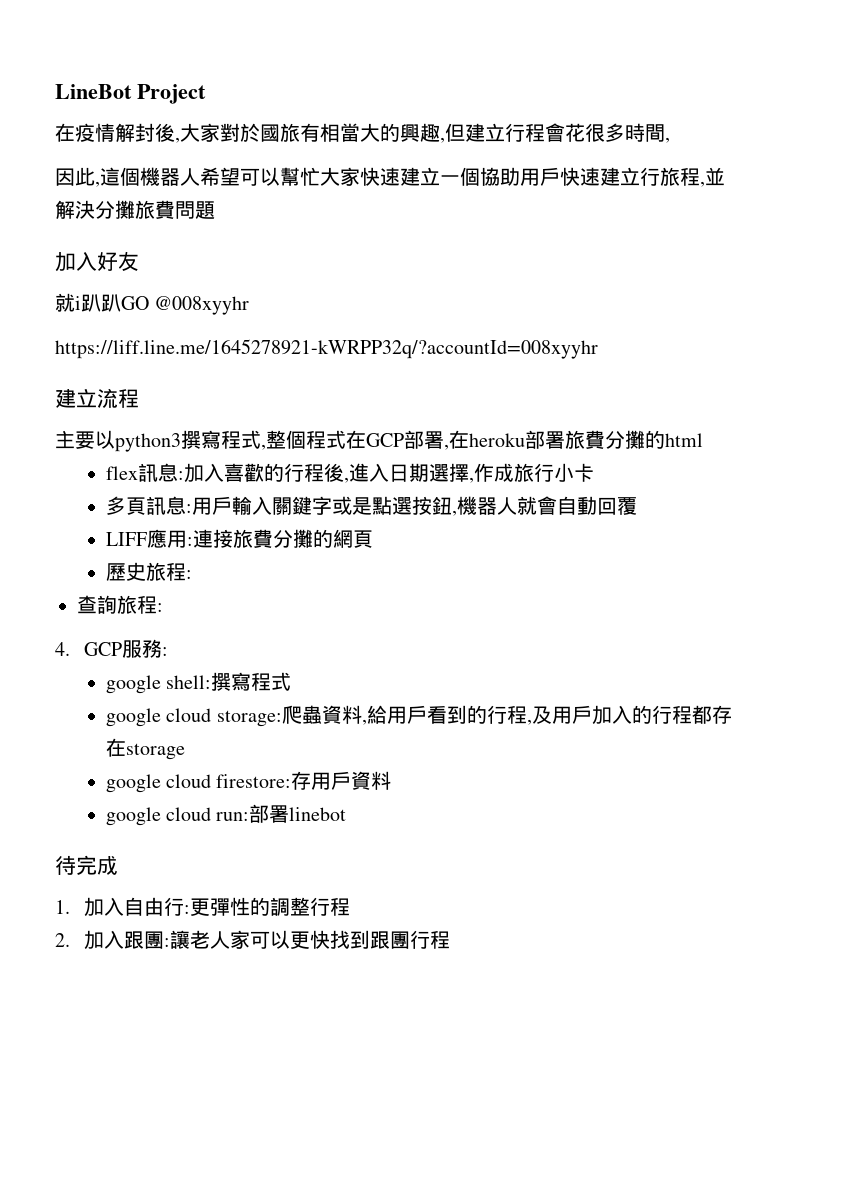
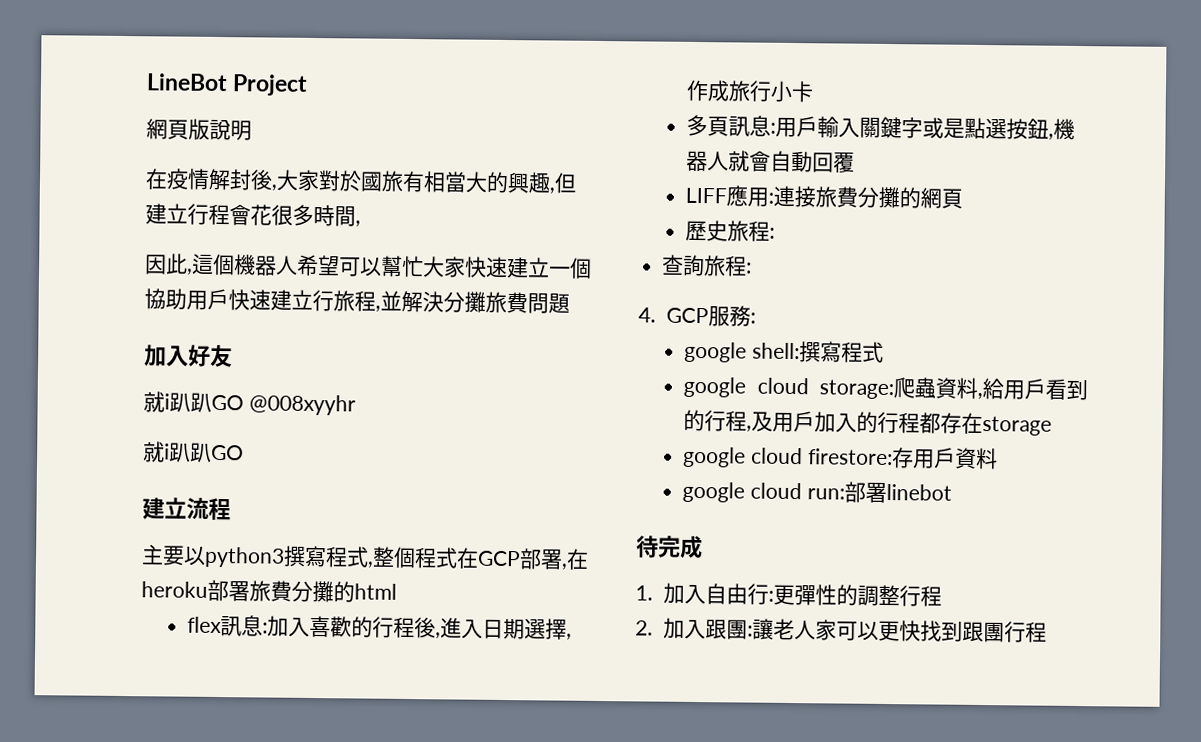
(206, 94) none -> [146,118,252,141] // 網頁版說明
[55,339,598,359] https://liff.line.me/1645278921-kWRPP32q/?accountId=008xyyhr -> [143,441,244,463] 就i趴趴GO

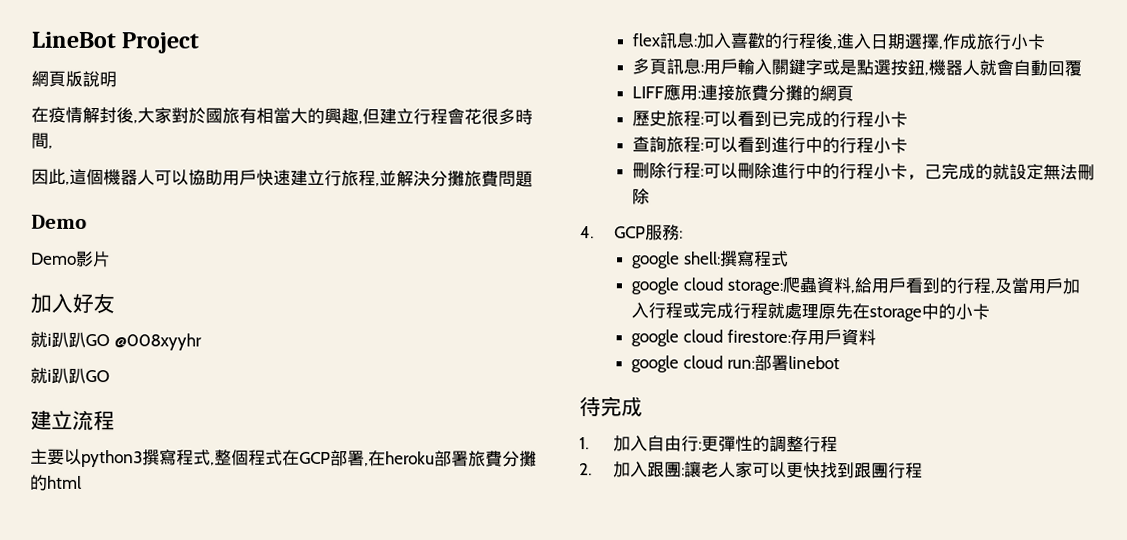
[296,254,592,279] 希望可以幫忙大家快速建立一個 -> [154,169,189,186] 可以
(570, 303) none -> [31,214,87,230] [31,250,111,268] // Demo // Demo影片
[662,254,753,277] // 查詢旅程: -> [703,110,909,128] [632,136,909,154] [632,162,1096,181] [632,188,651,205] 可以看到已完成的行程小卡 // 查詢旅程:可以看到進行中的行程小卡 // 刪除行程:可以刪除進行中的行程小卡，己完成的就設定無法刪除
(774, 421) none -> [1010,277,1029,294] 當
[856,411,963,434] 的行程都存 -> [648,302,854,320] 行程或完成行程就處理原先
(1053, 426) none -> [921,303,991,320] 中的小卡

